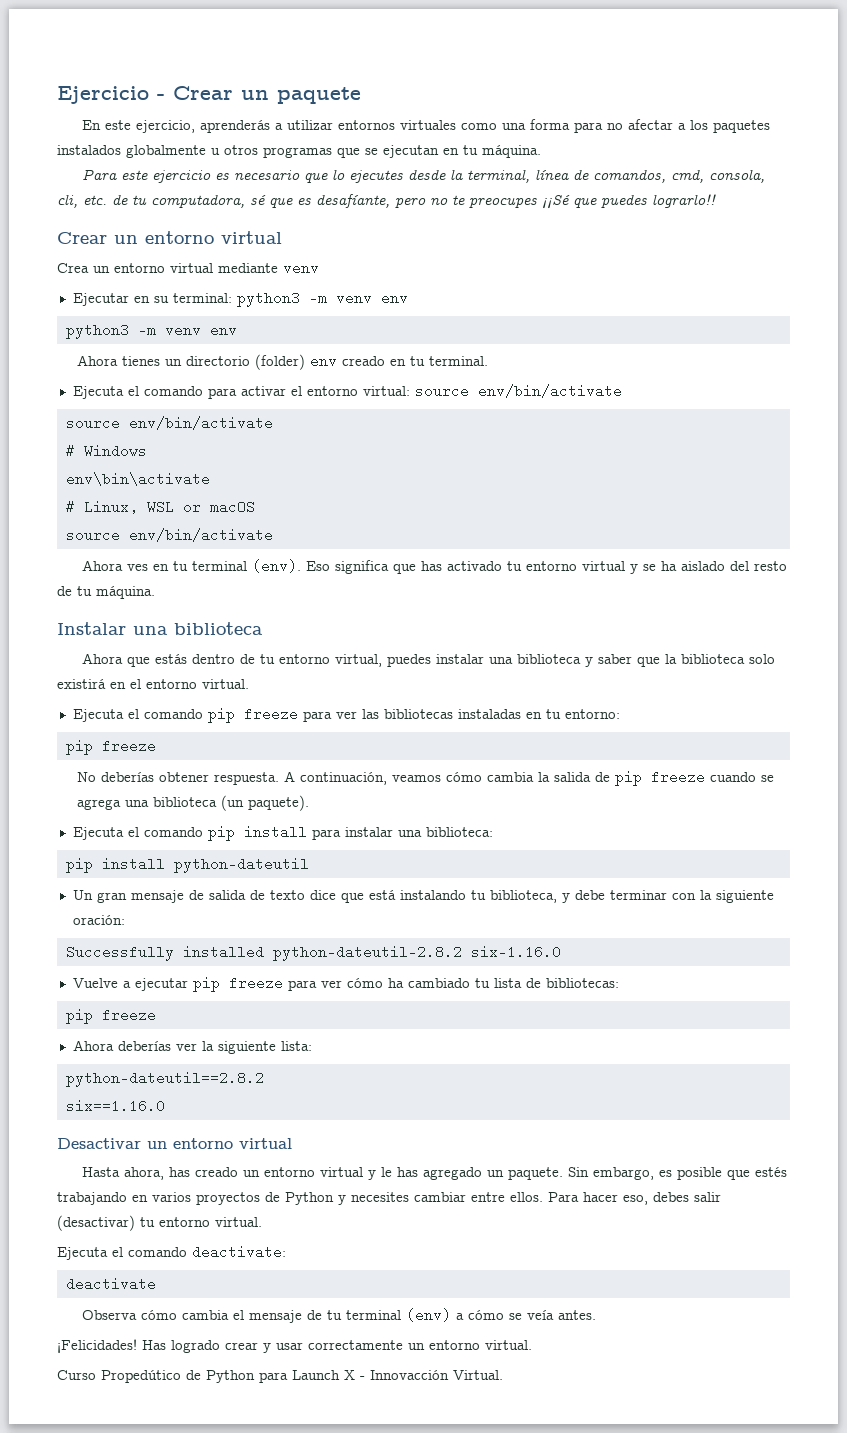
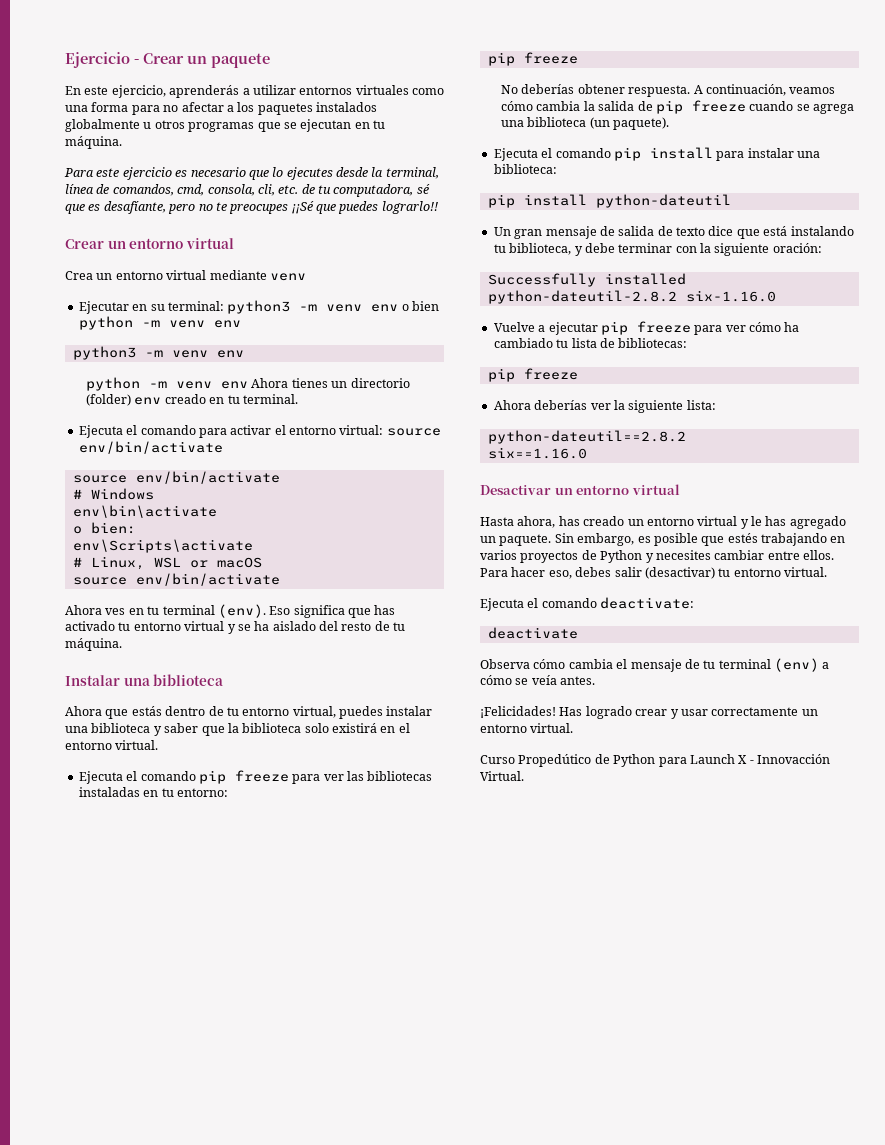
[65,323,237,339] // python3 -m venv env // -> [401,301,439,311] [78,316,241,330] [72,346,244,360] [85,377,248,391] o bien python -m venv env // python3 -m venv env // python -m venv env
(210, 479) none -> [72,522,136,534] [72,539,253,553] // o bien: // env\Scripts\activate

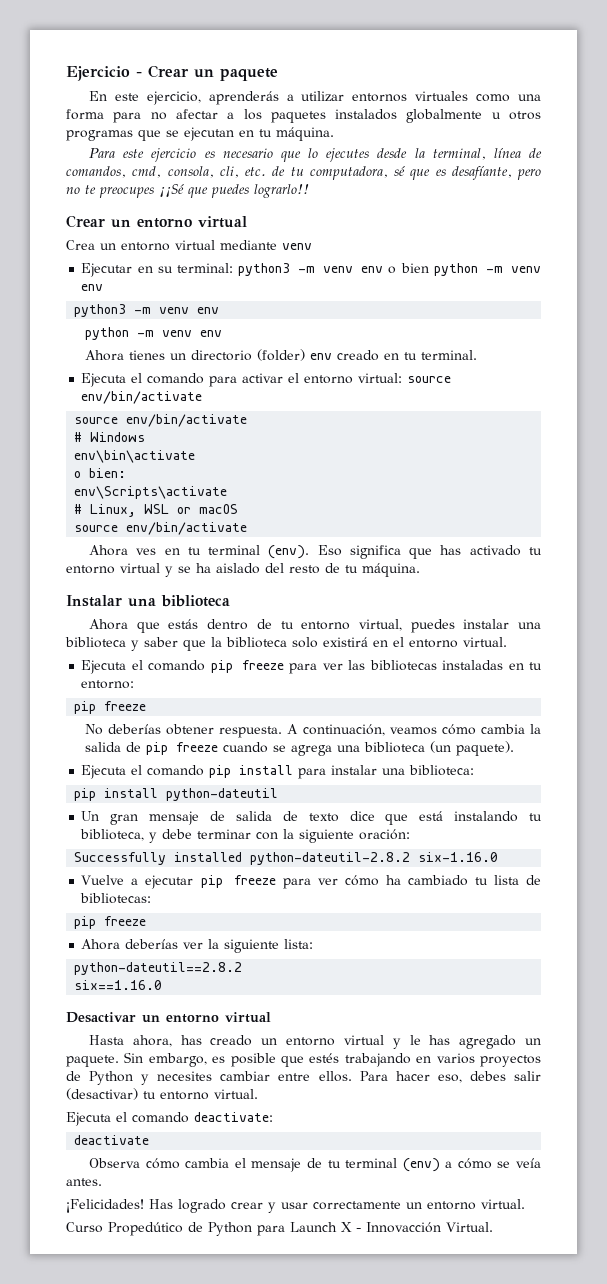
(248, 385) none -> (223, 333) //

